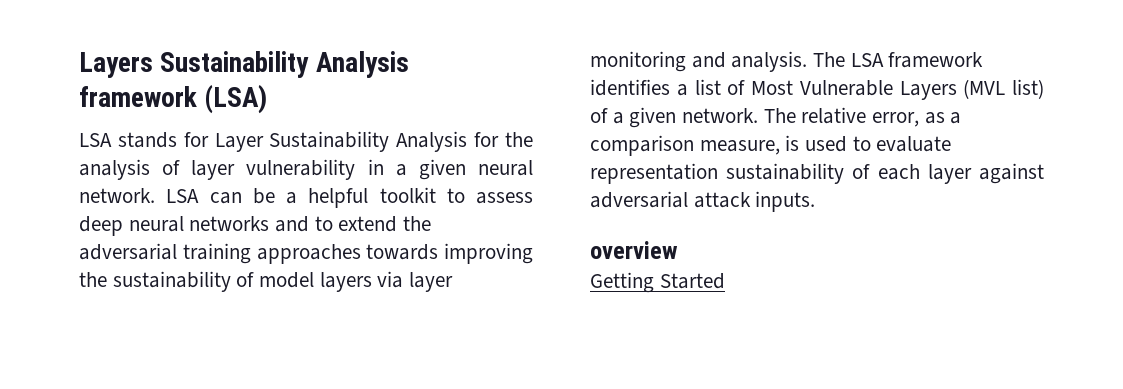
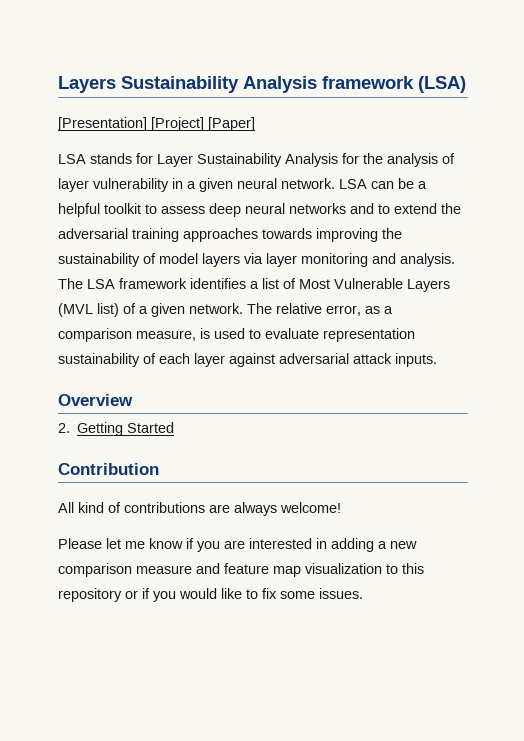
(268, 99) none -> [58,117,255,131] // [Presentation] [Project] [Paper]
[590,241,678,259] overview // -> [58,394,133,406] [58,423,70,433] Overview // 2.
(725, 281) none -> [58,463,159,475] [58,502,341,516] [58,538,417,552] [58,563,424,577] [58,588,363,602] // Contribution // All kind of contributions are always welcome! // Please let me know if you are interested in adding a new comparison measure and feature map visualization to this repository or if you would like to fix some issues.

